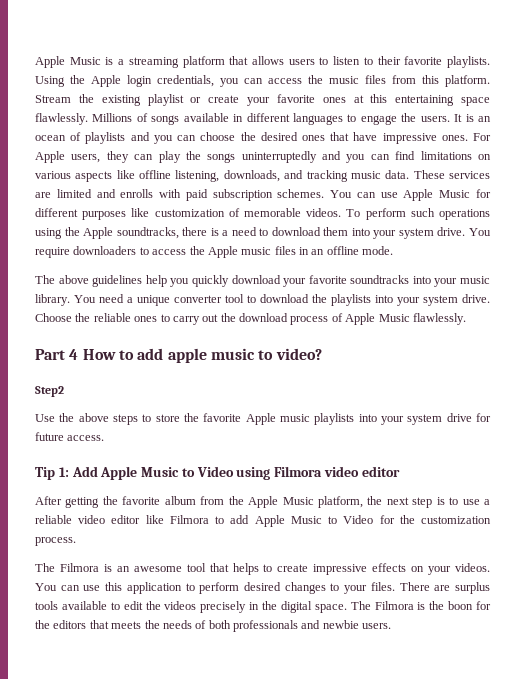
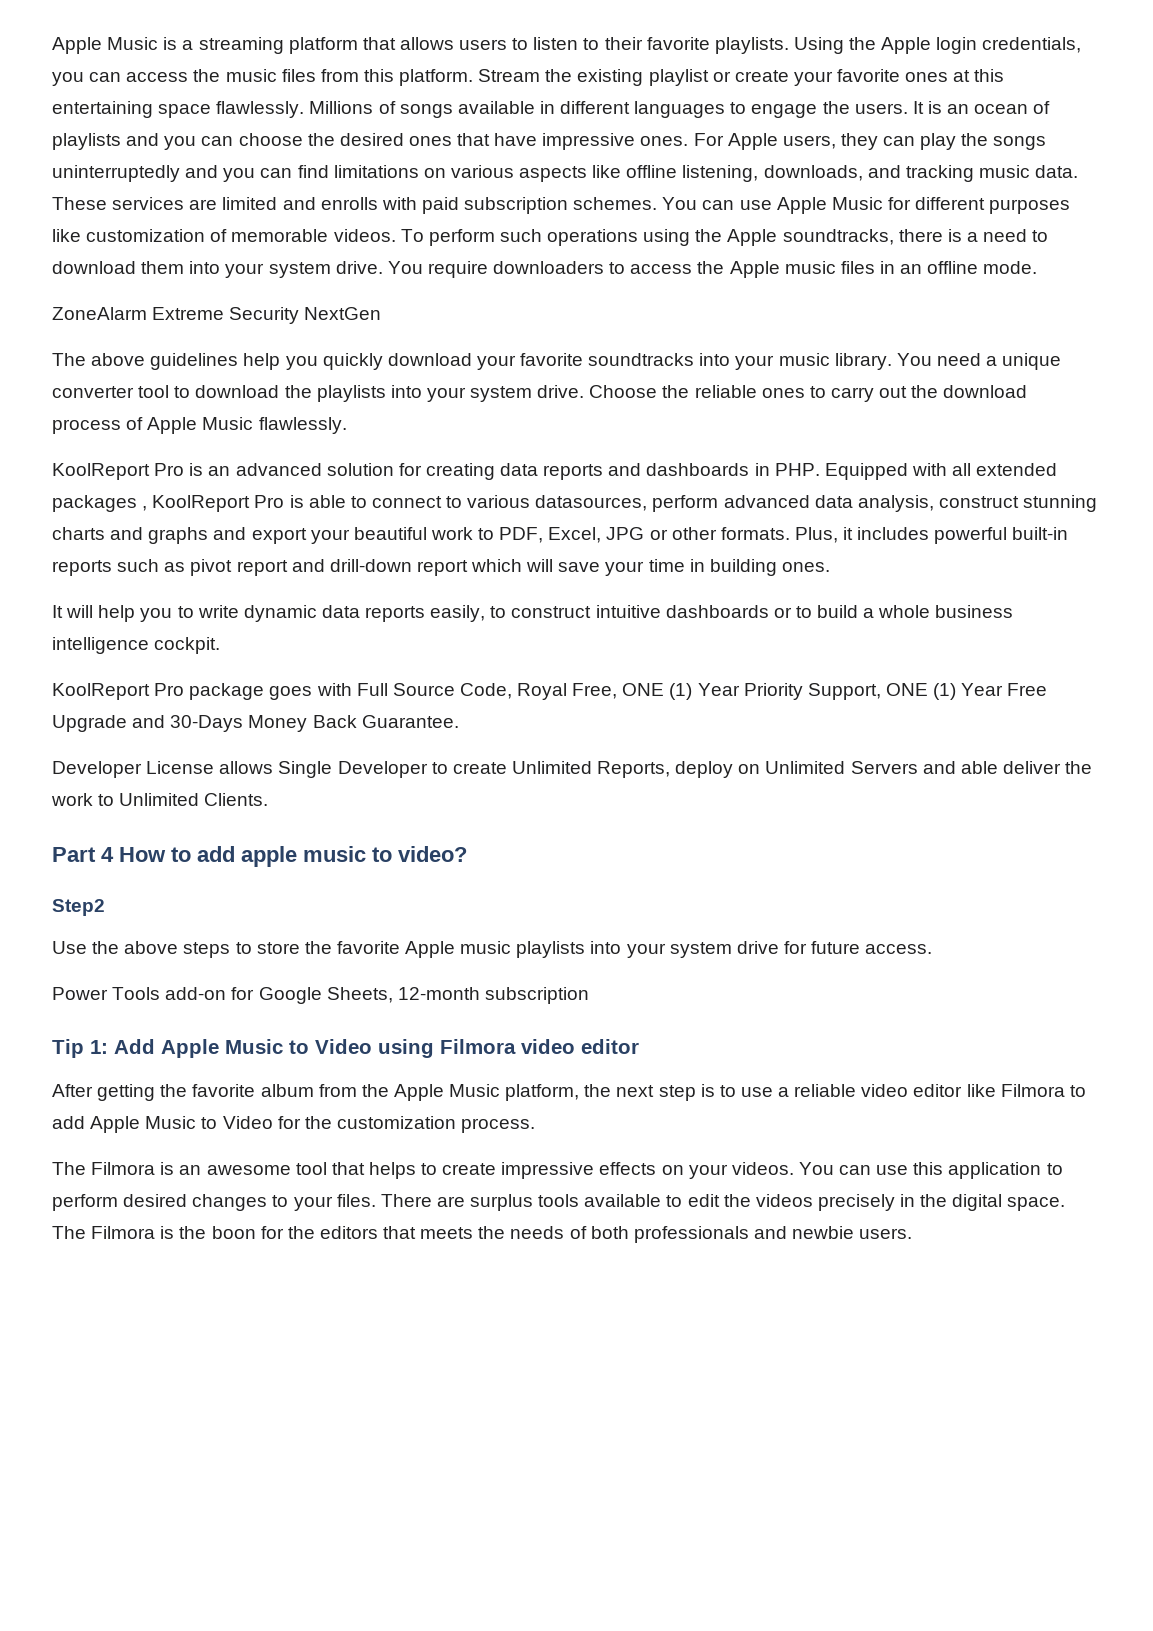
(394, 250) none -> [52,307,382,324] // ZoneAlarm Extreme Security NextGen
(466, 319) none -> [52,463,1058,480] [52,495,1098,512] [52,527,1069,544] [52,559,830,576] [52,605,1014,622] [52,637,221,654] [52,683,1048,700] [52,715,459,732] [52,761,1093,778] [51,793,269,806] // KoolReport Pro is an advanced solution for creating data reports and dashboards in PHP. Equipped with all extended packages , KoolReport Pro is able to connect to various datasources, perform advanced data analysis, construct stunning charts and graphs and export your beautiful work to PDF, Excel, JPG or other formats. Plus, it includes powerful built-in reports such as pivot report and drill-down report which will save your time in building ones. // It will help you to write dynamic data reports easily, to construct intuitive dashboards or to build a whole business intelligence cockpit. // KoolReport Pro package goes with Full Source Code, Royal Free, ONE (1) Year Priority Support, ONE (1) Year Free Upgrade and 30-Days Money Back Guarantee. // Developer License allows Single Developer to create Unlimited Reports, deploy on Unlimited Servers and able deliver the work to Unlimited Clients.
(105, 438) none -> [52,987,589,1004] // Power Tools add-on for Google Sheets, 12-month subscription

